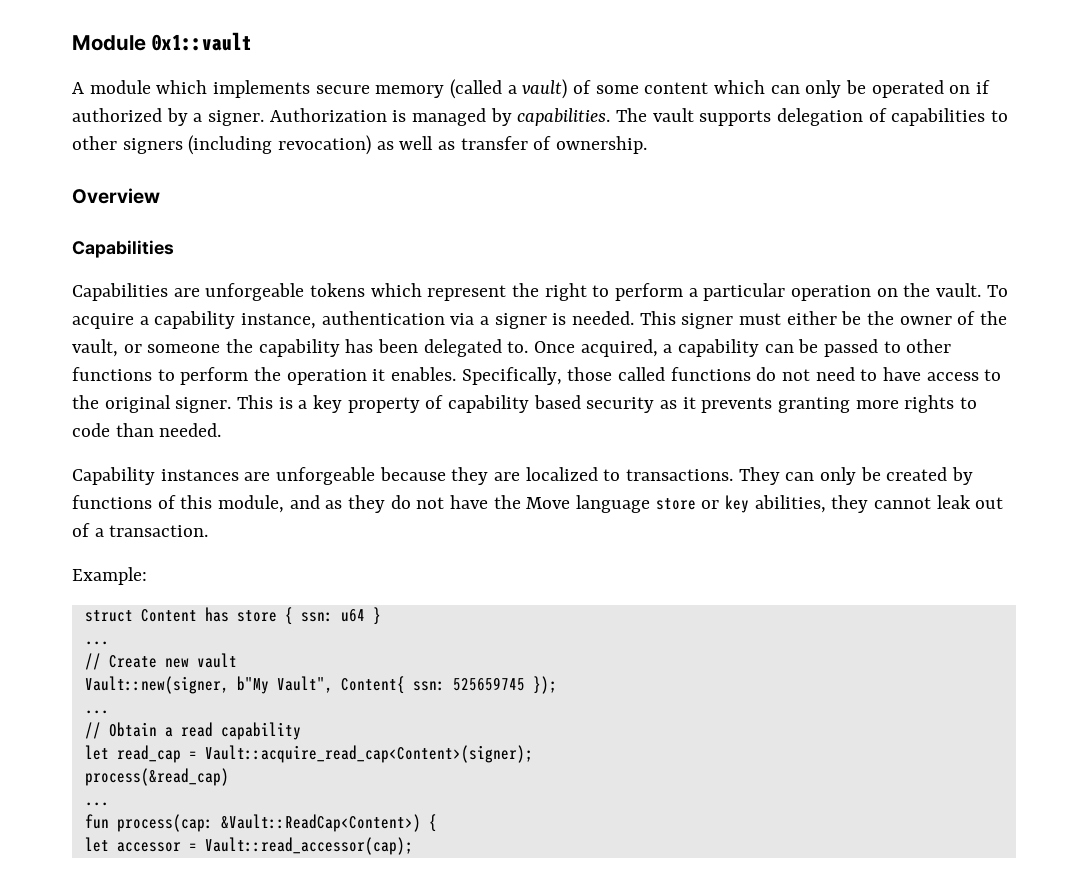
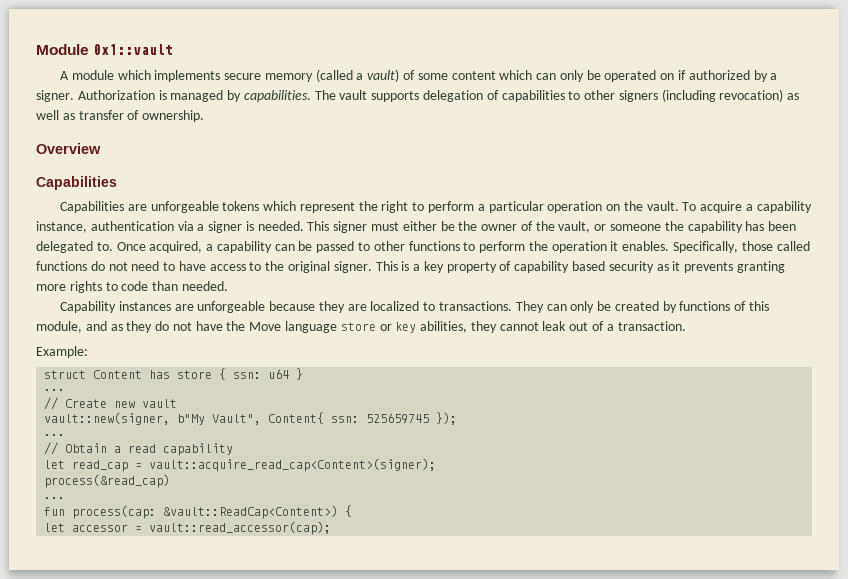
[84,676,229,694] Vault::new(signer, -> [44,412,171,425] vault::new(signer,
[204,745,533,763] Vault::acquire_read_cap<Content>(signer); -> [149,458,437,472] vault::acquire_read_cap<Content>(signer);
[220,814,421,832] &Vault::ReadCap<Content>) -> [163,505,339,519] &vault::ReadCap<Content>)
[204,837,413,855] Vault::read_accessor(cap); -> [149,521,332,535] vault::read_accessor(cap);

